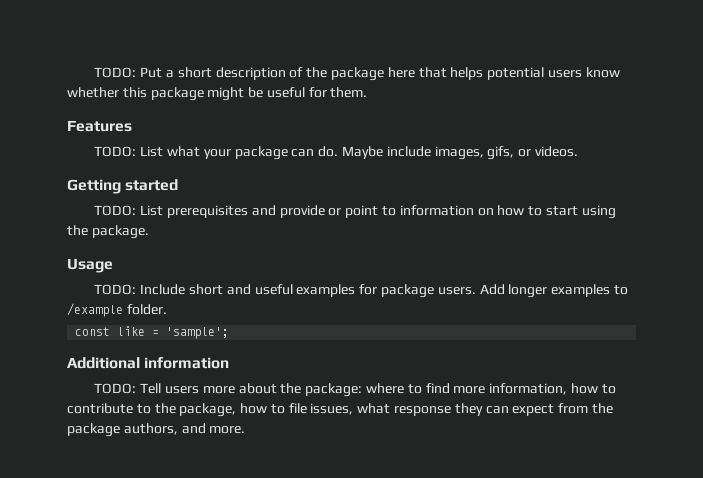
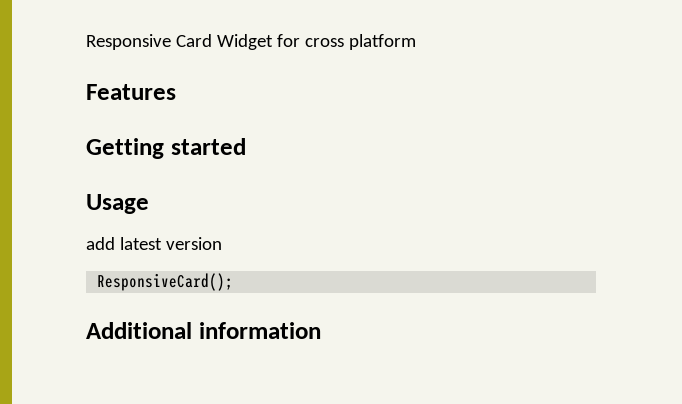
[94,67,620,81] [67,87,368,101] [67,120,132,132] [94,146,578,160] [67,179,179,194] [94,205,616,219] [67,225,149,239] [67,258,113,273] [94,284,628,298] [67,303,167,317] [75,326,230,339] [67,357,230,369] [94,383,616,397] [67,403,613,417] [67,423,246,437] TODO: Put a short description of the package here that helps potential users know whether this package might be useful for them. // Features // TODO: List what your package can do. Maybe include images, gifs, or videos. // Getting started // TODO: List prerequisites and provide or point to information on how to start using the package. // Usage // TODO: Include short and useful examples for package users. Add longer examples to /example folder. // const like = 'sample'; // Additional information // TODO: Tell users more about the package: where to find more information, how to contribute to the package, how to file issues, what response they can expect from the package authors, and more. -> [86,34,416,50] [86,84,176,100] [86,138,246,159] [86,194,149,214] [86,237,222,250] [97,273,234,291] [86,322,321,339] Responsive Card Widget for cross platform // Features // Getting started // Usage // add latest version // ResponsiveCard(); // Additional information

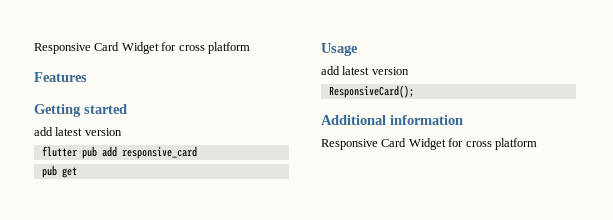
(246, 146) none -> [34,127,122,136] [41,146,197,159] [41,165,77,178] // add latest version // flutter pub add responsive_card // pub get
(321, 330) none -> [321,138,537,150] // Responsive Card Widget for cross platform

